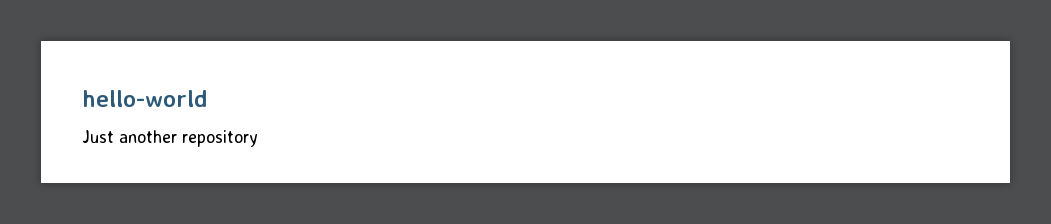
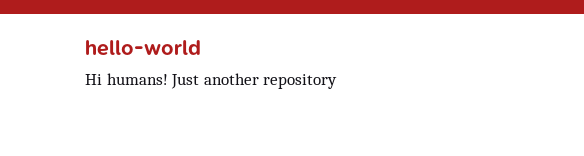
(208, 98) none -> [85,73,168,85] Hi humans!

